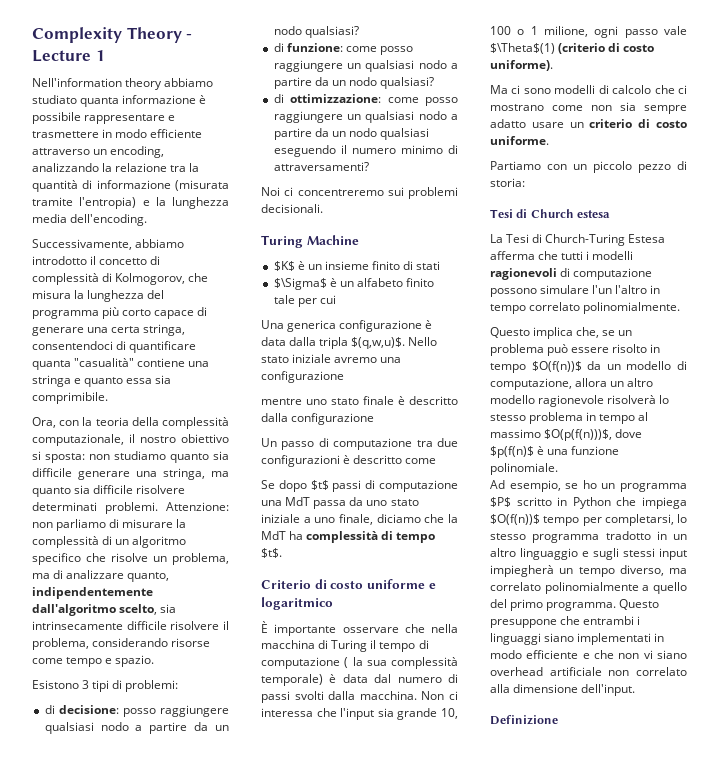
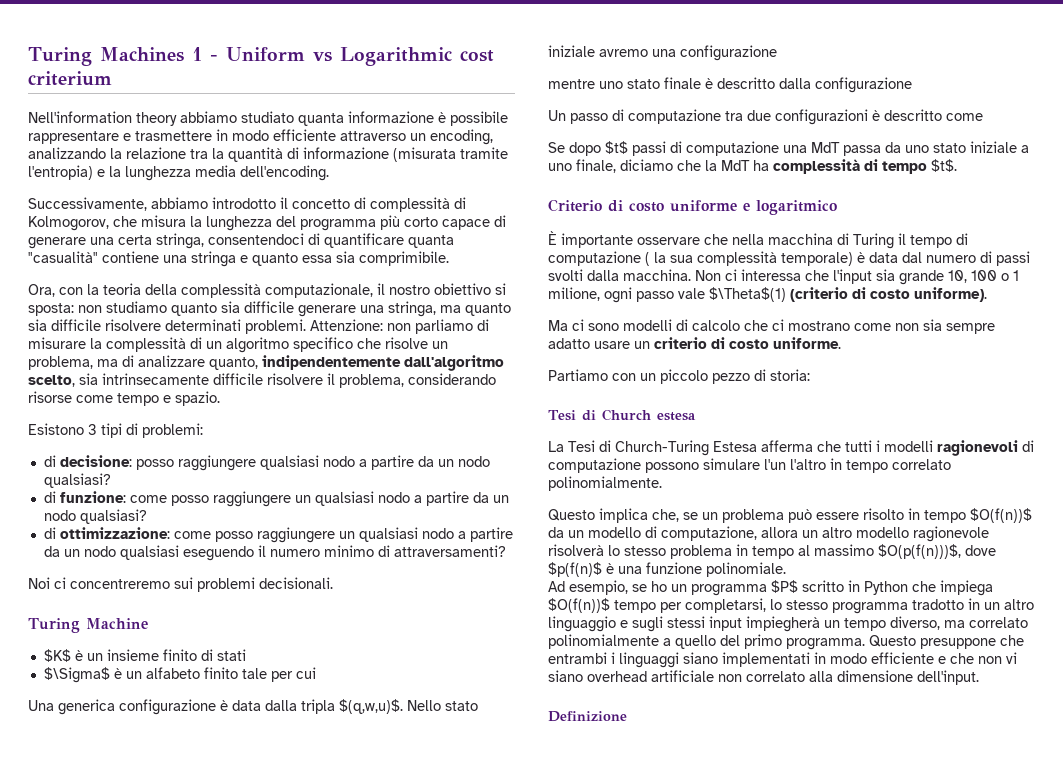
[32,27,193,43] [32,50,105,62] Complexity Theory - Lecture 1 -> [28,47,494,66] [28,71,112,86] Turing Machines 1 - Uniform vs Logarithmic cost criterium

